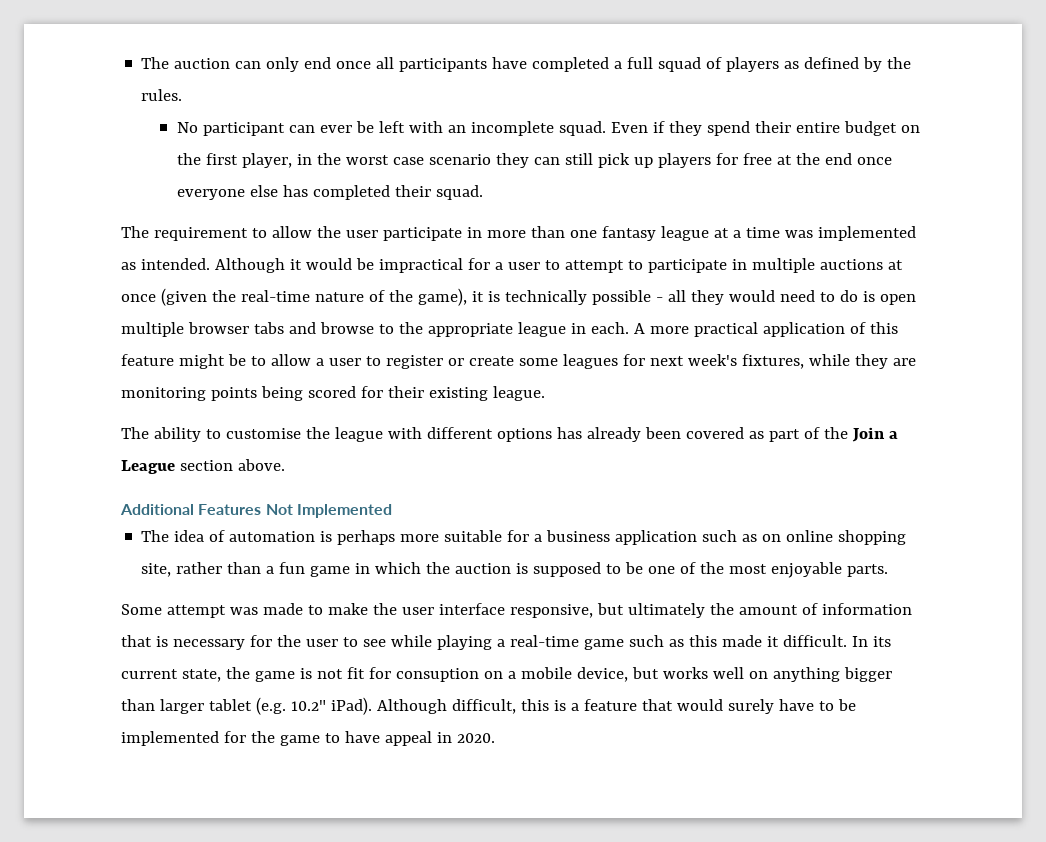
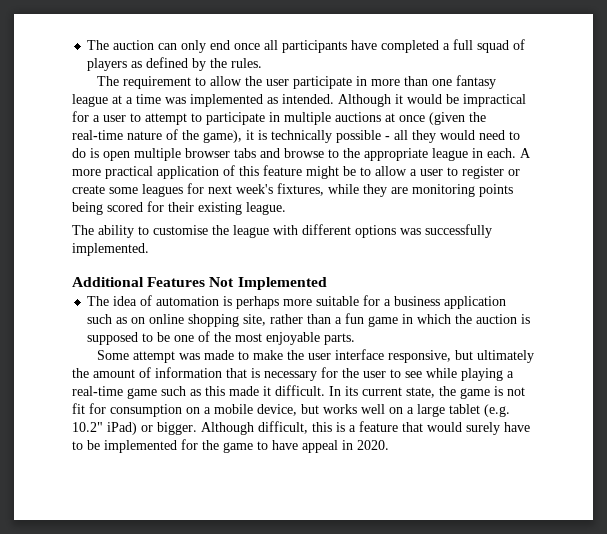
[176,121,920,136] [176,153,892,168] [176,185,483,200] // No participant can ever be left with an incomplete squad. Even if they spend their entire budget on the first player, in the worst case scenario they can still pick up players for free at the end once everyone else has completed their squad. -> (263, 63) none
[556,427,898,442] [121,459,285,474] has already been covered as part of the Join a League section above. -> [400,224,492,238] [72,243,149,256] was successfully implemented.
[395,668,479,682] consuption -> [110,404,182,417] consumption
[772,667,892,682] [121,697,372,715] anything bigger than larger tablet (e.g. 10.2" iPad). -> [407,404,510,417] [72,422,197,435] a large tablet (e.g. 10.2" iPad) or bigger.

